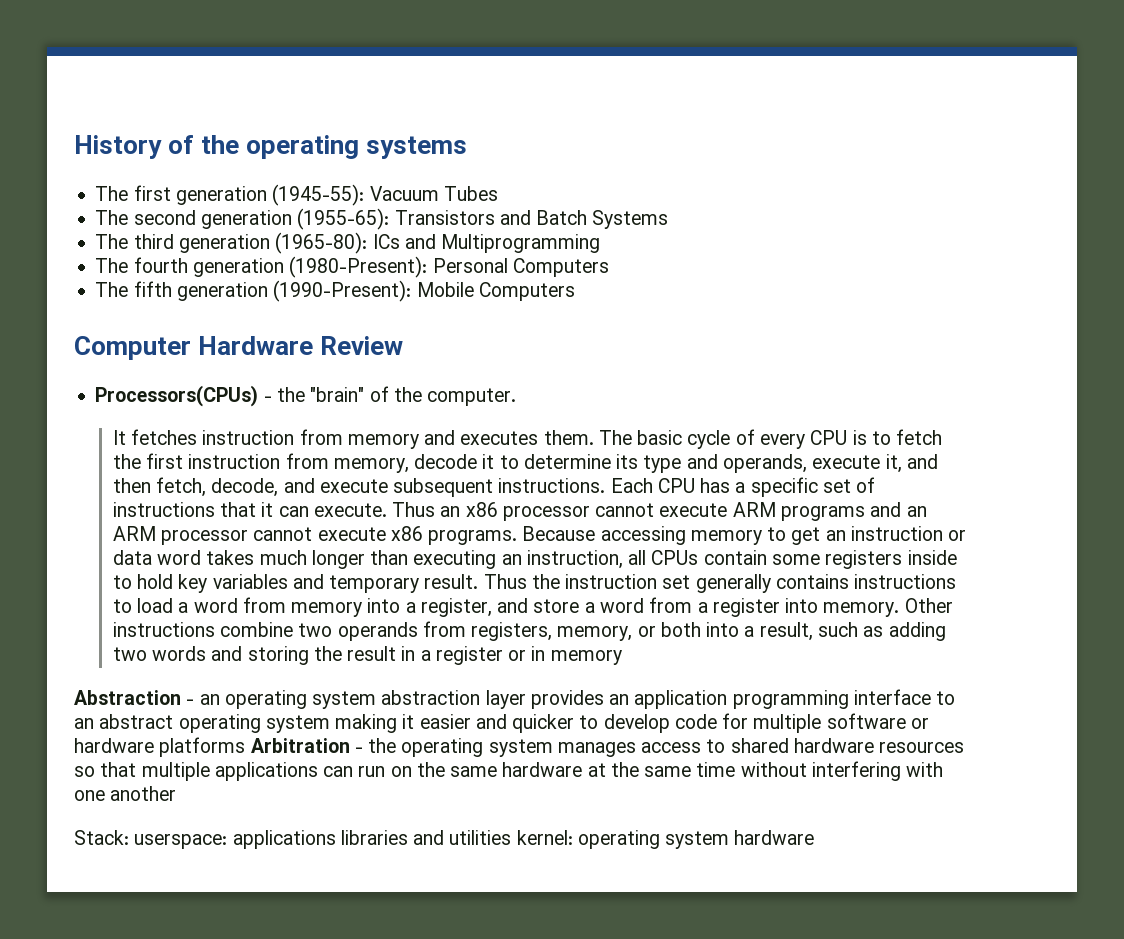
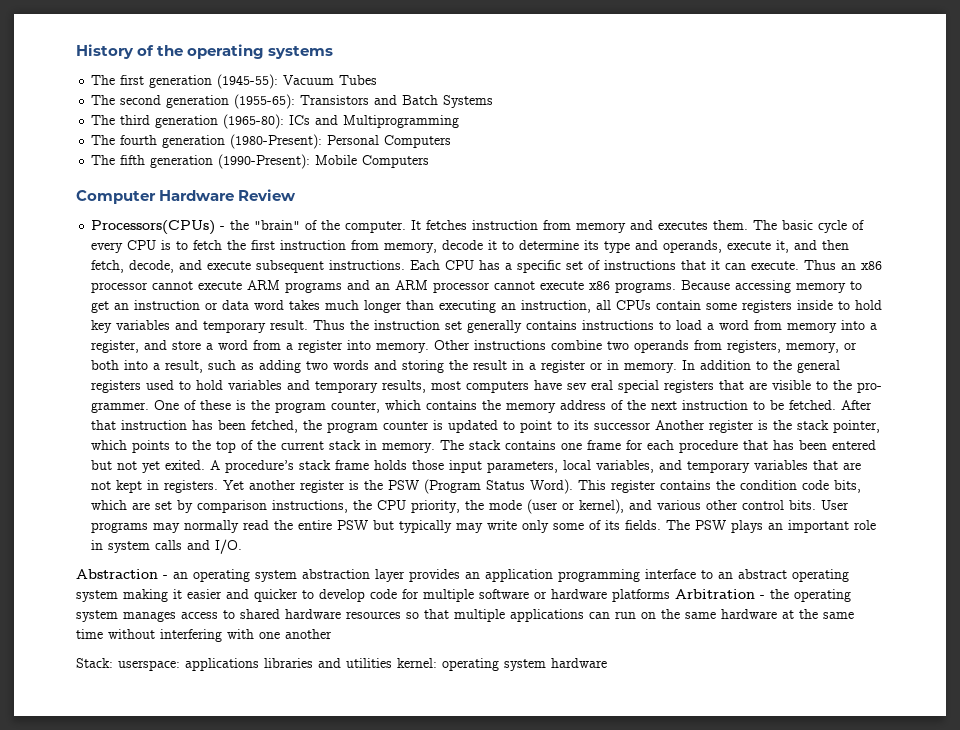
(517, 397) // -> (407, 227) none
[550,650,622,665] memory -> [624,360,841,373] [91,380,883,393] [91,400,873,413] [91,420,881,433] [91,440,877,453] [91,460,862,473] [91,479,862,494] [91,499,850,514] [91,520,877,533] [91,539,243,554] memory. In addition to the general registers used to hold variables and temporary results, most computers have sev eral special registers that are visible to the pro- grammer. One of these is the program counter, which contains the memory address of the next instruction to be fetched. After that instruction has been fetched, the program counter is updated to point to its successor Another register is the stack pointer, which points to the top of the current stack in memory. The stack contains one frame for each procedure that has been entered but not yet exited. A procedure’s stack frame holds those input parameters, local variables, and temporary variables that are not kept in registers. Yet another register is the PSW (Program Status Word). This register contains the condition code bits, which are set by comparison instructions, the CPU priority, the mode (user or kernel), and various other control bits. User programs may normally read the entire PSW but typically may write only some of its fields. The PSW plays an important role in system calls and I/O.

